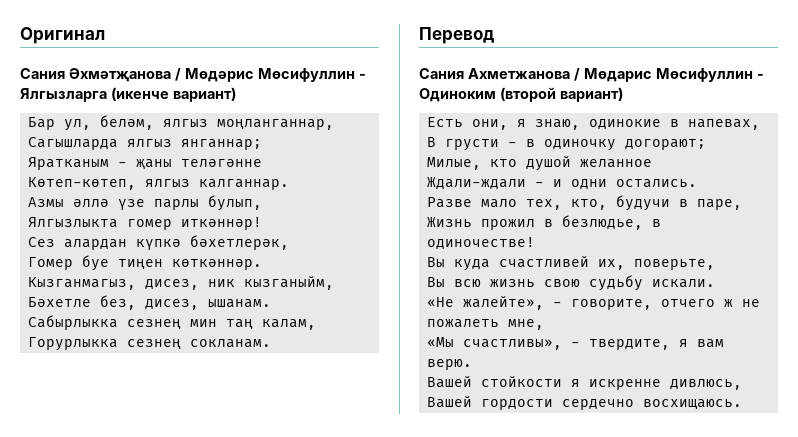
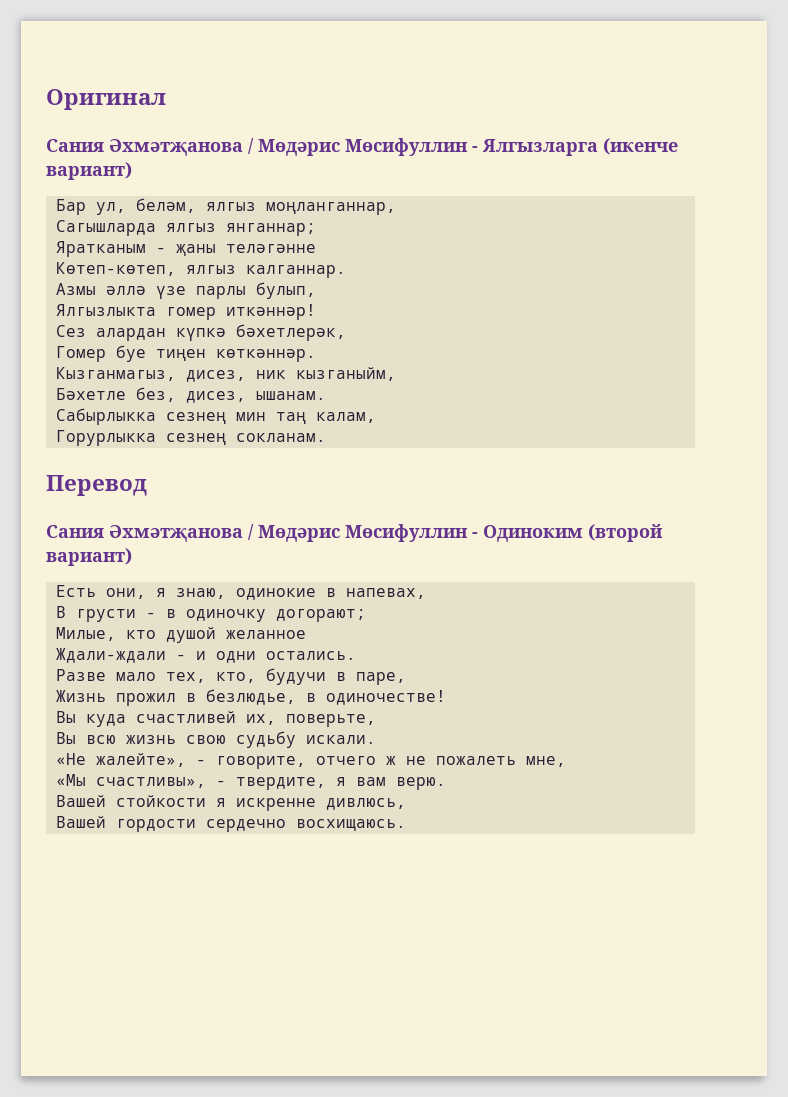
[467,68,652,82] Ахметжанова / Мөдарис -> [109,524,340,542] Әхмәтҗанова / Мөдәрис

